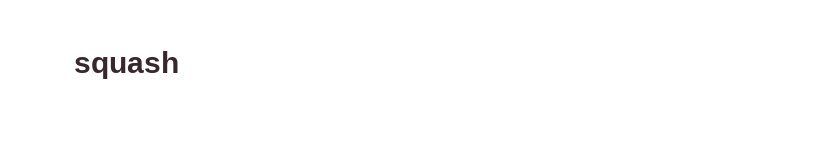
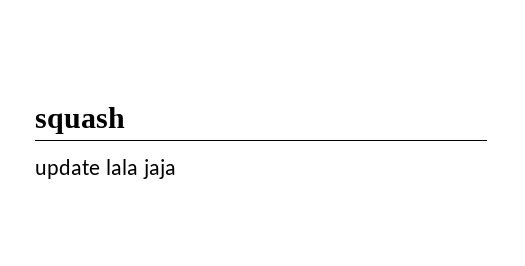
(179, 65) none -> [35,159,176,179] // update lala jaja

